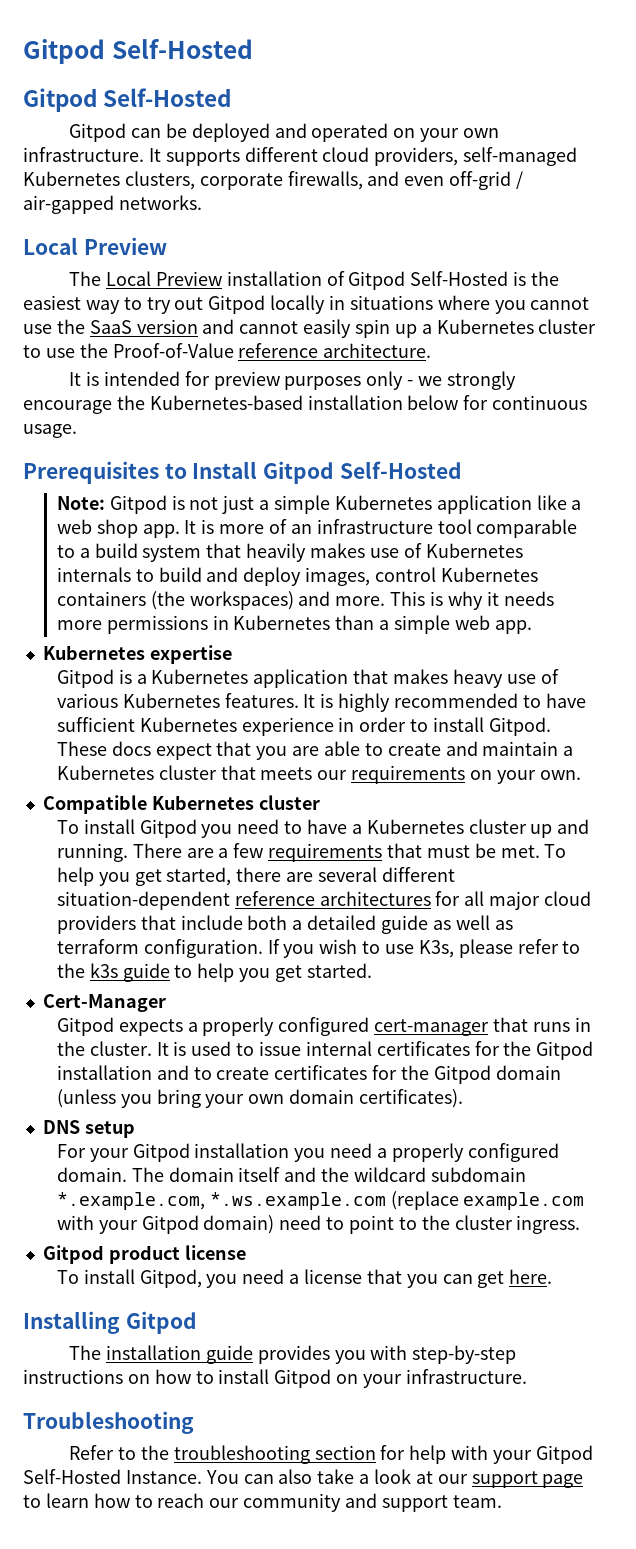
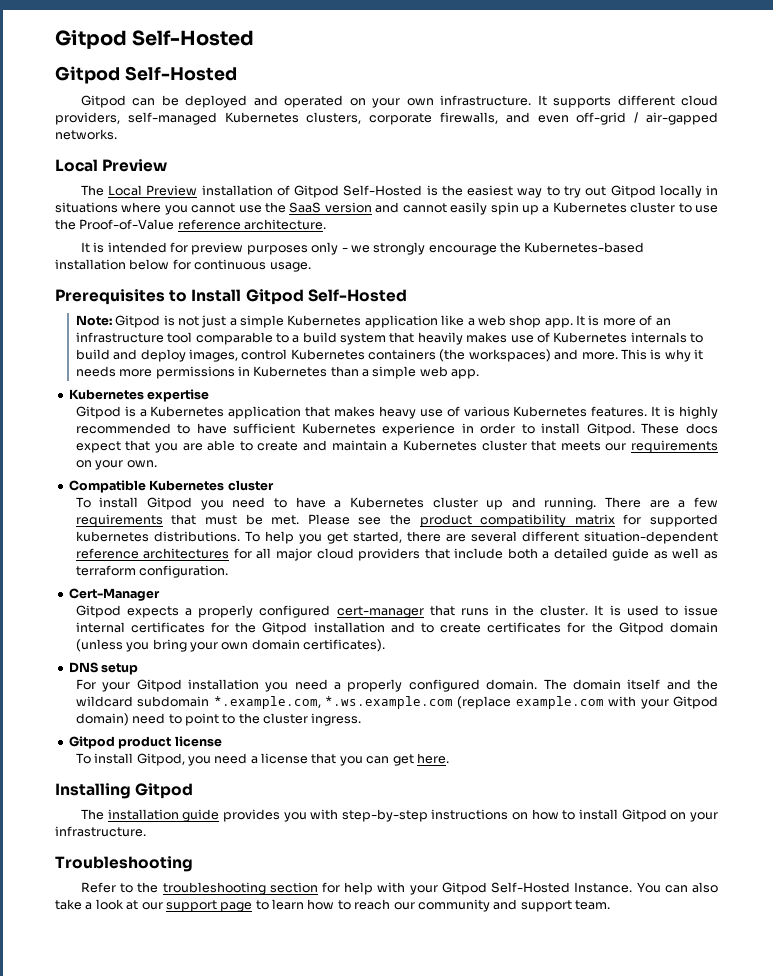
(540, 851) none -> [307,514,719,527] [75,531,240,542] Please see the product compatibility matrix for supported kubernetes distributions.
[267,939,581,958] [56,963,372,982] If you wish to use K3s, please refer to the k3s guide to help you get started. -> (229, 571) none

